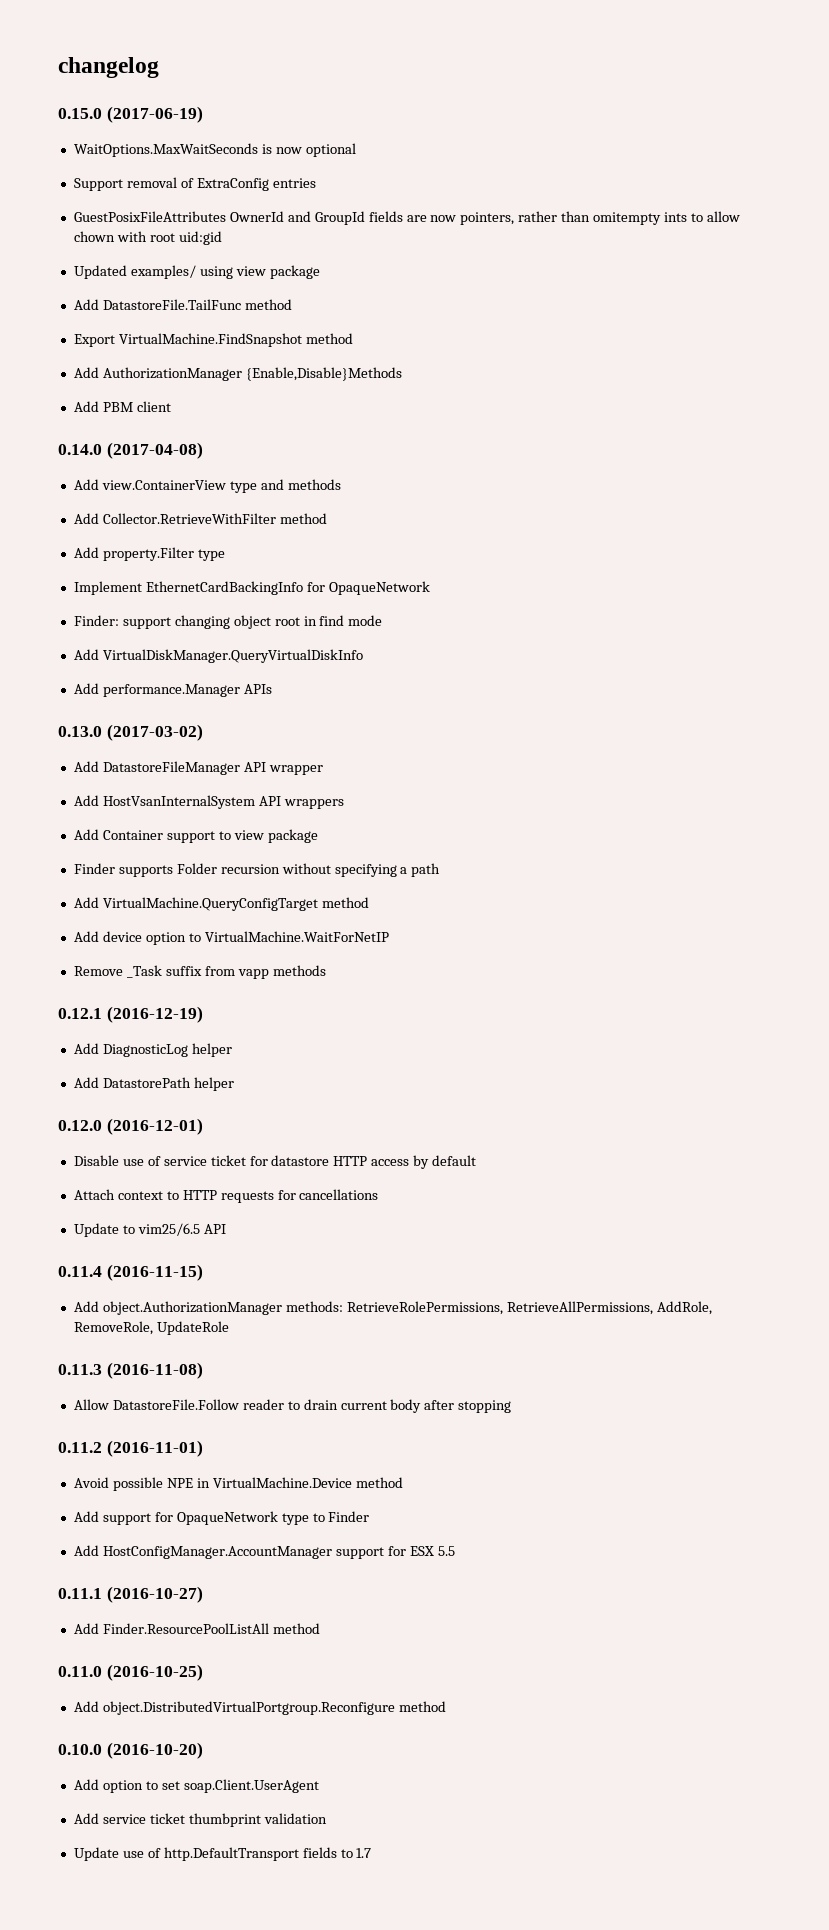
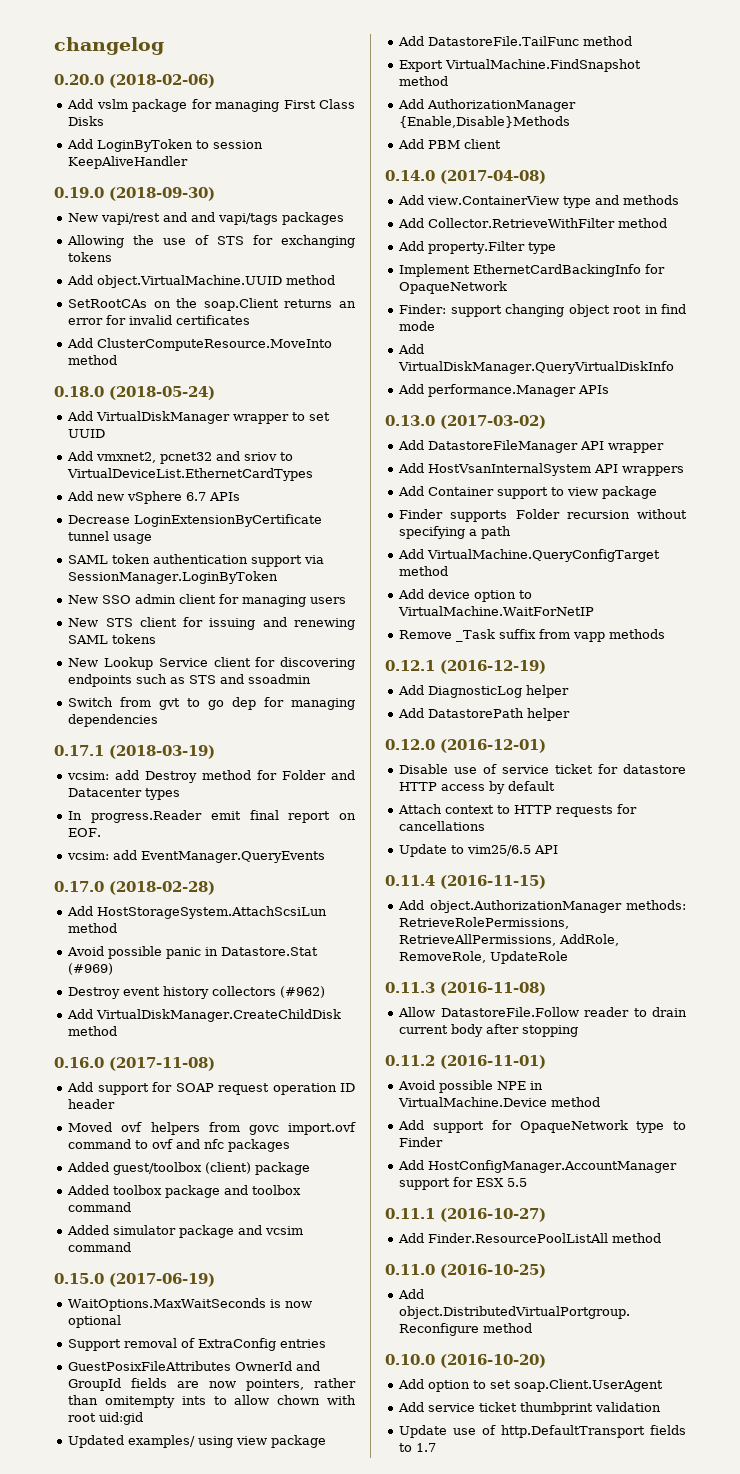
(159, 67) none -> [54,74,215,88] [67,99,355,112] [68,116,105,126] [67,139,264,152] [68,156,189,169] [54,187,215,201] [68,212,345,225] [67,235,355,248] [68,252,113,262] [67,275,336,288] [68,298,356,311] [68,315,251,325] [67,338,333,351] [68,355,118,365] [54,386,215,400] [67,411,331,424] [68,429,106,438] [67,451,294,464] [67,468,314,481] [67,491,241,504] [68,514,323,527] [68,531,153,544] [68,554,325,567] [68,571,279,584] [68,594,347,607] [68,617,355,630] [68,634,157,644] [68,657,355,670] [68,674,312,687] [68,697,355,710] [68,714,159,727] [54,745,215,759] [67,770,355,783] [68,788,181,800] [68,810,356,823] [68,828,102,837] [67,850,326,863] [54,881,215,895] [67,906,328,919] [68,923,118,933] [67,946,319,959] [68,963,114,975] [68,986,326,999] [67,1009,342,1022] [68,1026,118,1036] [54,1057,215,1071] [67,1082,355,1095] [68,1099,116,1109] [68,1122,356,1135] [68,1139,291,1152] [67,1162,311,1175] [67,1185,302,1198] [68,1202,132,1212] [67,1225,304,1238] [68,1242,132,1252] // 0.20.0 (2018-02-06) // Add vslm package for managing First Class Disks // Add LoginByToken to session KeepAliveHandler // 0.19.0 (2018-09-30) // New vapi/rest and and vapi/tags packages // Allowing the use of STS for exchanging tokens // Add object.VirtualMachine.UUID method // SetRootCAs on the soap.Client returns an error for invalid certificates // Add ClusterComputeResource.MoveInto method // 0.18.0 (2018-05-24) // Add VirtualDiskManager wrapper to set UUID // Add vmxnet2, pcnet32 and sriov to VirtualDeviceList.EthernetCardTypes // Add new vSphere 6.7 APIs // Decrease LoginExtensionByCertificate tunnel usage // SAML token authentication support via SessionManager.LoginByToken // New SSO admin client for managing users // New STS client for issuing and renewing SAML tokens // New Lookup Service client for discovering endpoints such as STS and ssoadmin // Switch from gvt to go dep for managing dependencies // 0.17.1 (2018-03-19) // vcsim: add Destroy method for Folder and Datacenter types // In progress.Reader emit final report on EOF. // vcsim: add EventManager.QueryEvents // 0.17.0 (2018-02-28) // Add HostStorageSystem.AttachScsiLun method // Avoid possible panic in Datastore.Stat (#969) // Destroy event history collectors (#962) // Add VirtualDiskManager.CreateChildDisk method // 0.16.0 (2017-11-08) // Add support for SOAP request operation ID header // Moved ovf helpers from govc import.ovf command to ovf and nfc packages // Added guest/toolbox (client) package // Added toolbox package and toolbox command // Added simulator package and vcsim command

